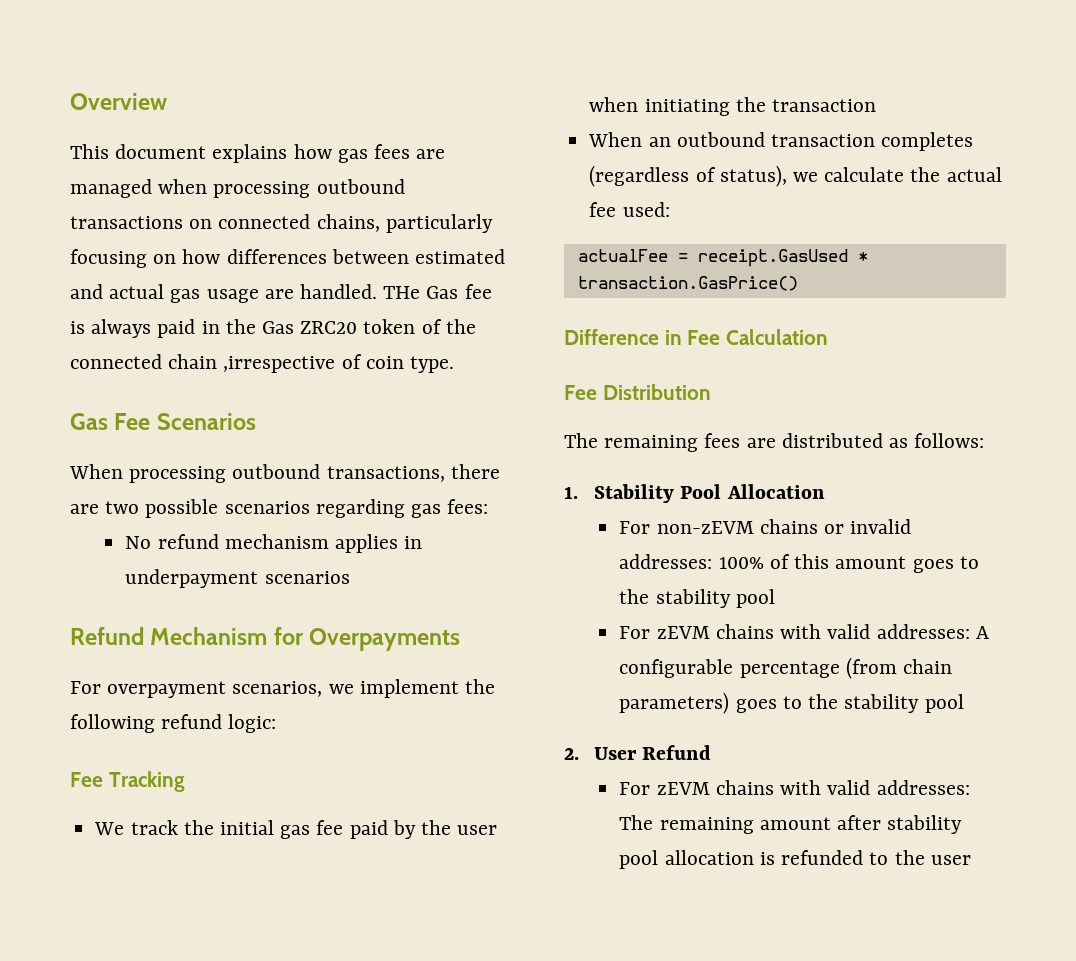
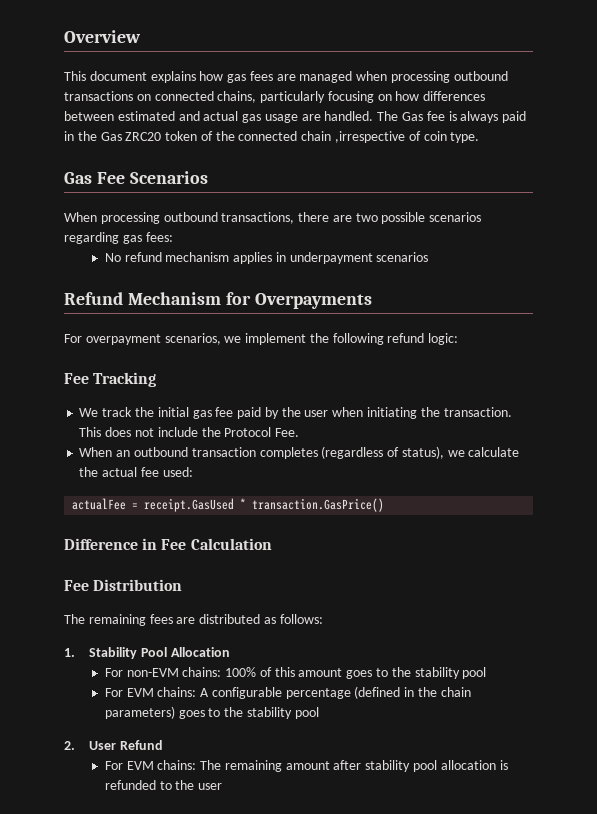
[383,286,421,299] THe -> [377,111,399,121] The
[771,99,876,112] transaction -> [443,407,512,417] [79,427,300,437] transaction. This does not include the Protocol Fee.
[656,519,912,534] [619,554,713,569] non-zEVM chains or invalid addresses: -> [126,667,222,677] non-EVM chains:
[656,624,989,639] [619,657,897,679] zEVM chains with valid addresses: A configurable percentage (from -> [126,686,437,699] EVM chains: A configurable percentage (defined in the
[656,780,970,795] zEVM chains with valid addresses: -> [126,760,197,770] EVM chains:

